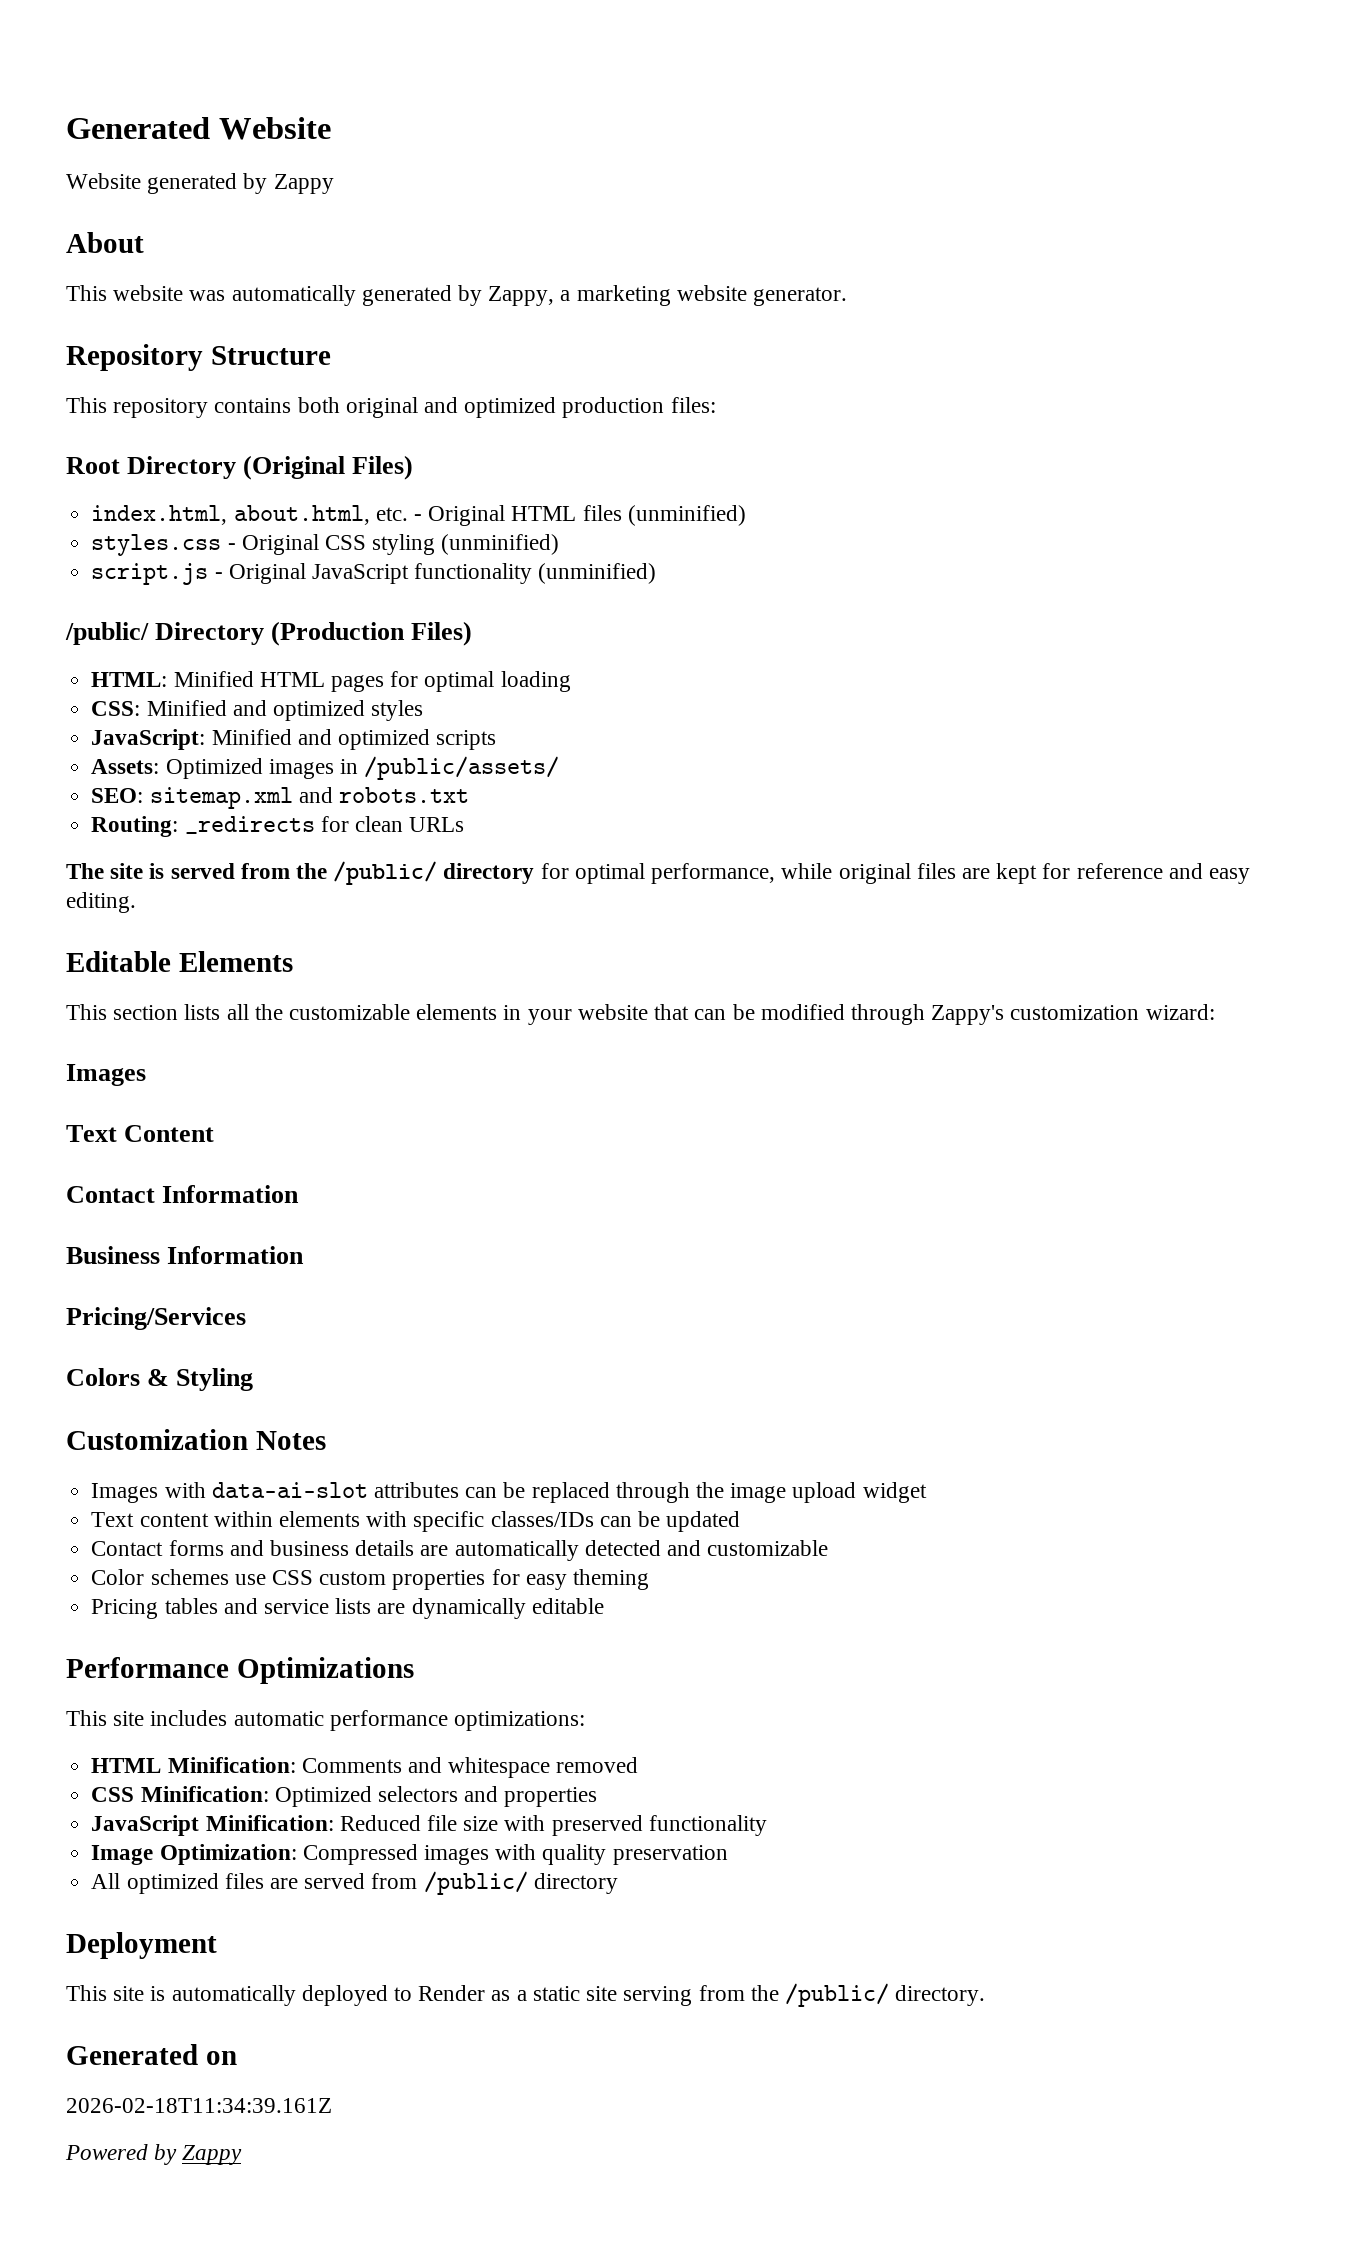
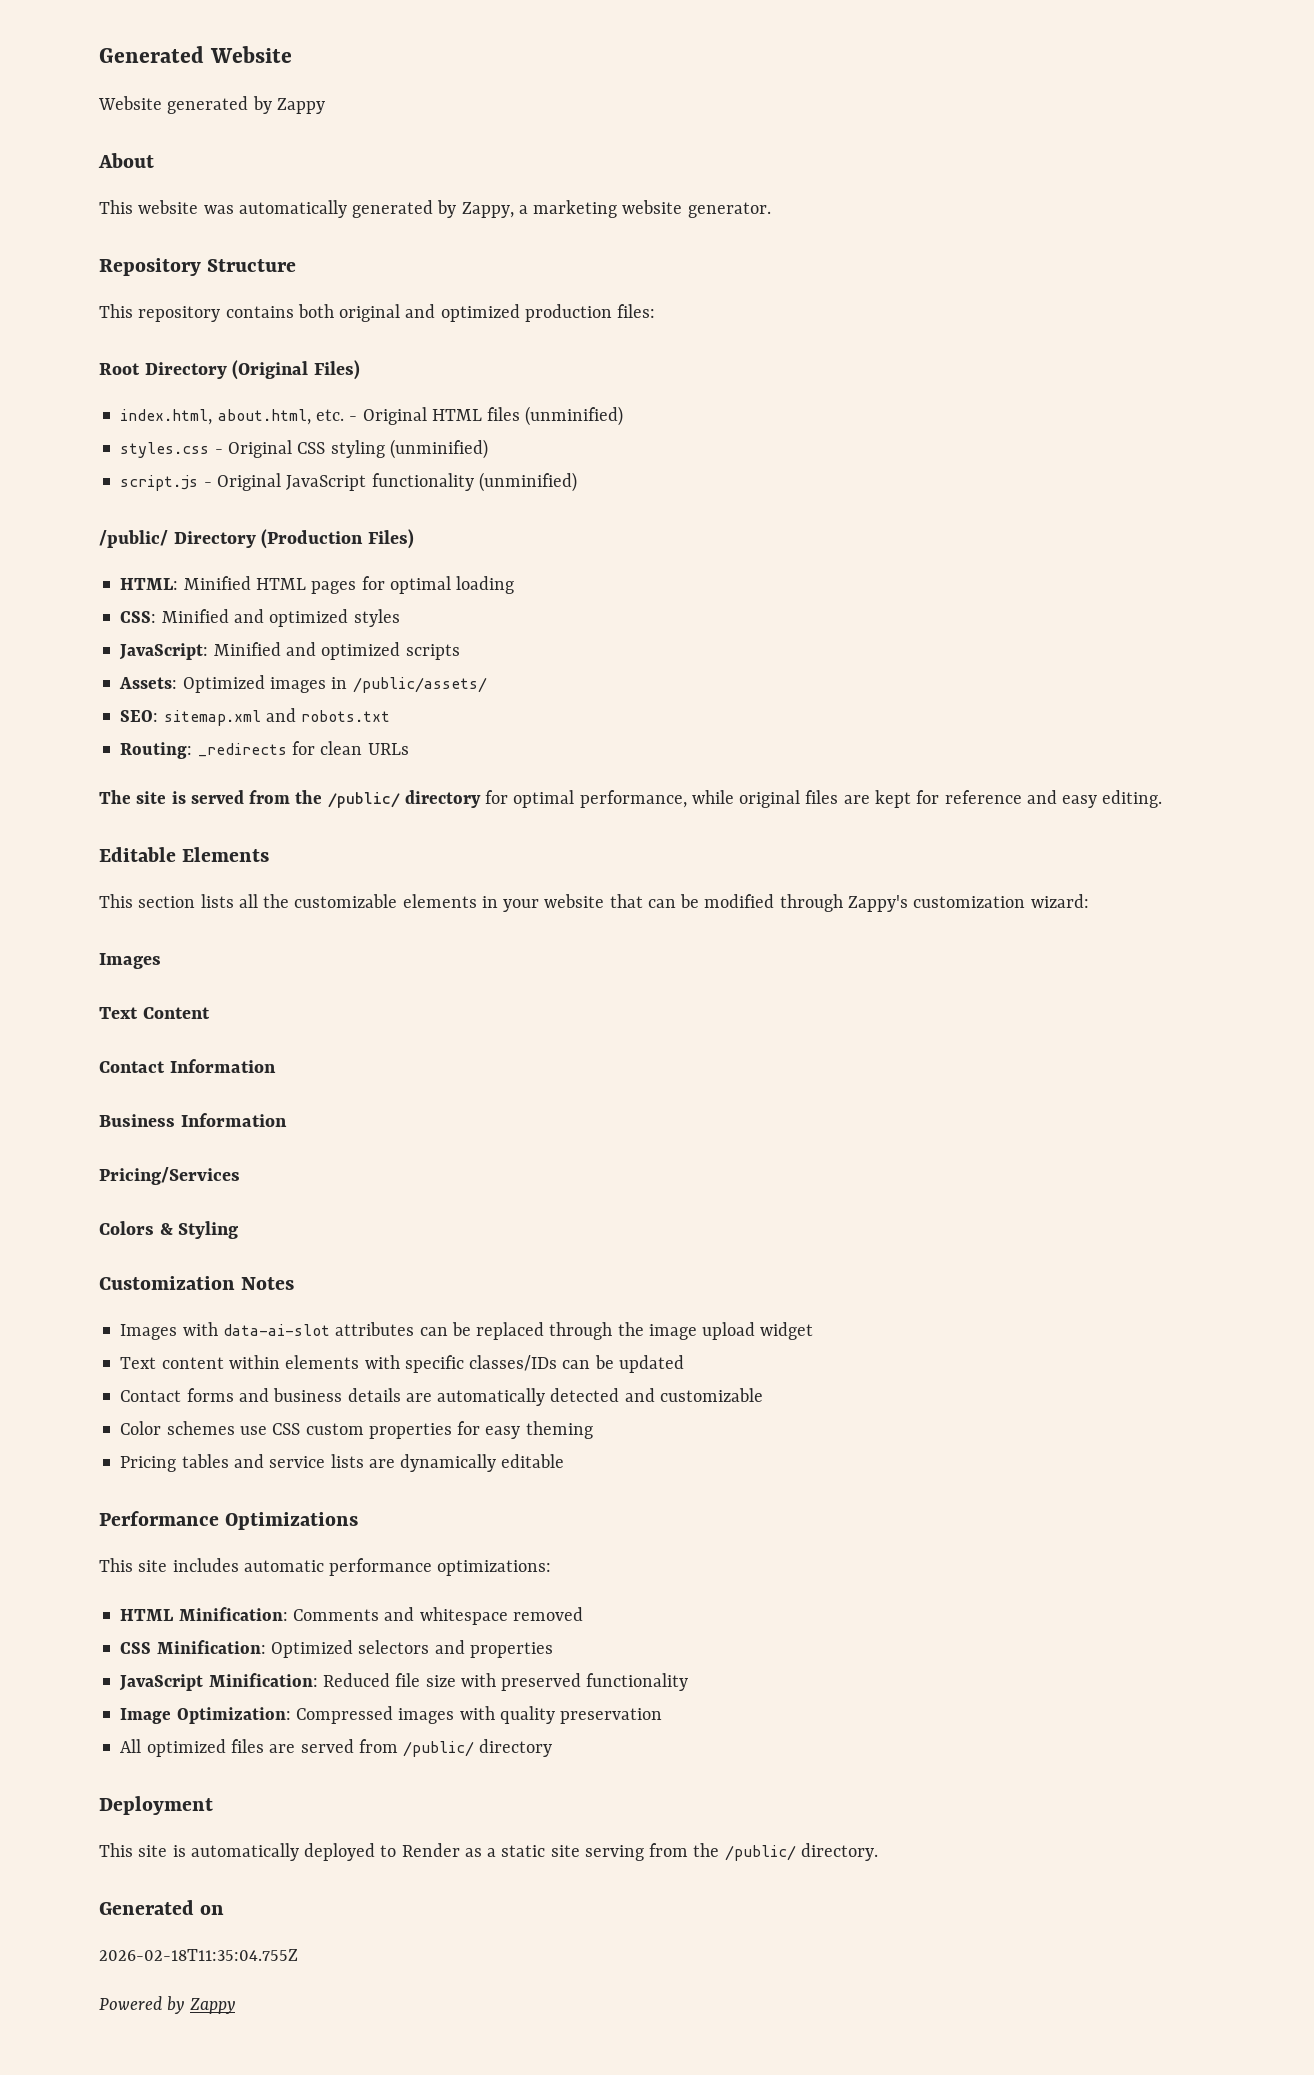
[66,2098,332,2113] 2026-02-18T11:34:39.161Z -> [99,1949,298,1961] 2026-02-18T11:35:04.755Z

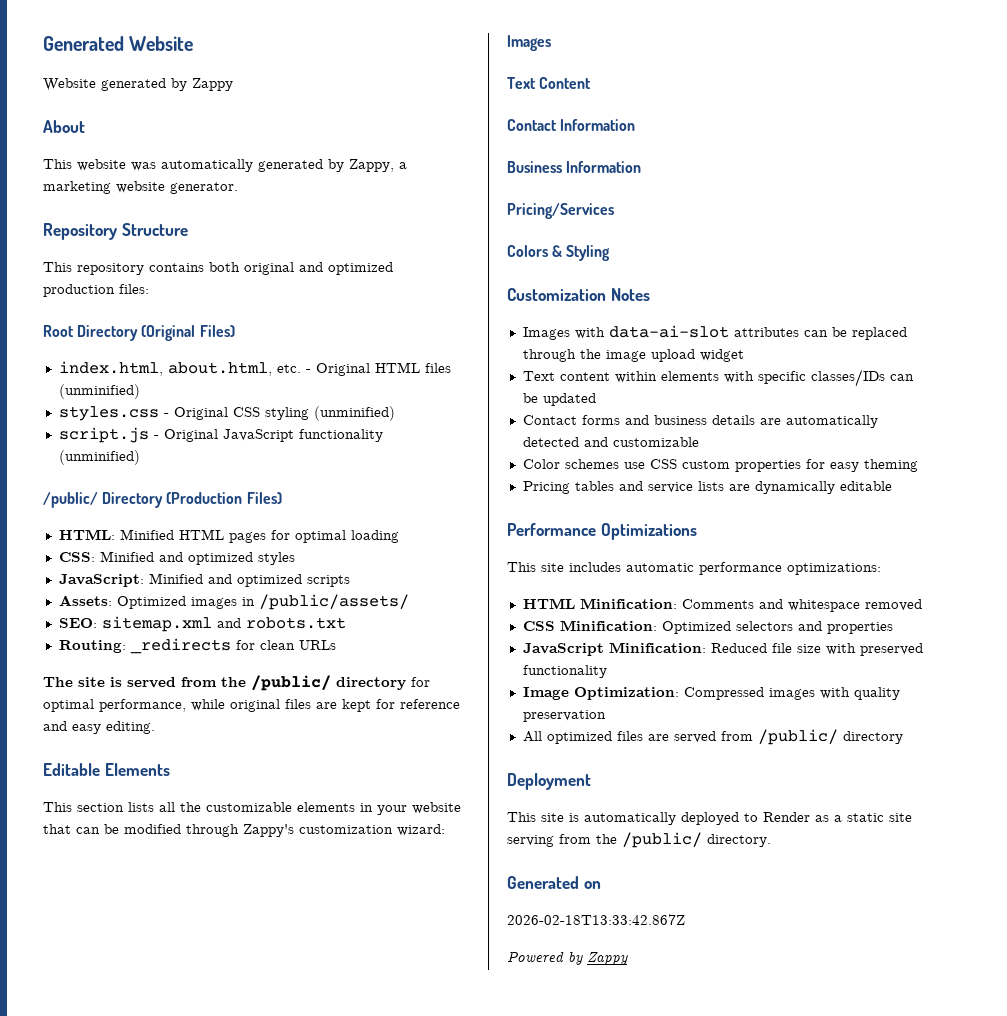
[99,1949,298,1961] 2026-02-18T11:35:04.755Z -> [507,914,685,925] 2026-02-18T13:33:42.867Z

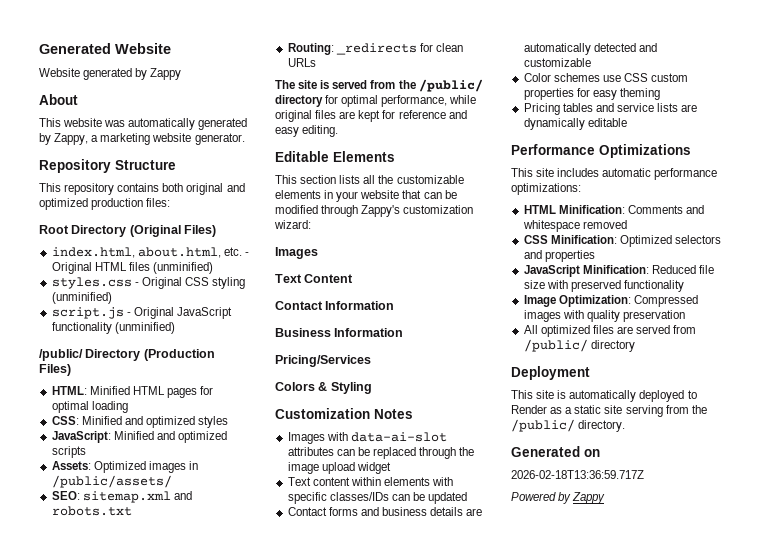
[507,914,685,925] 2026-02-18T13:33:42.867Z -> [511,470,644,479] 2026-02-18T13:36:59.717Z

